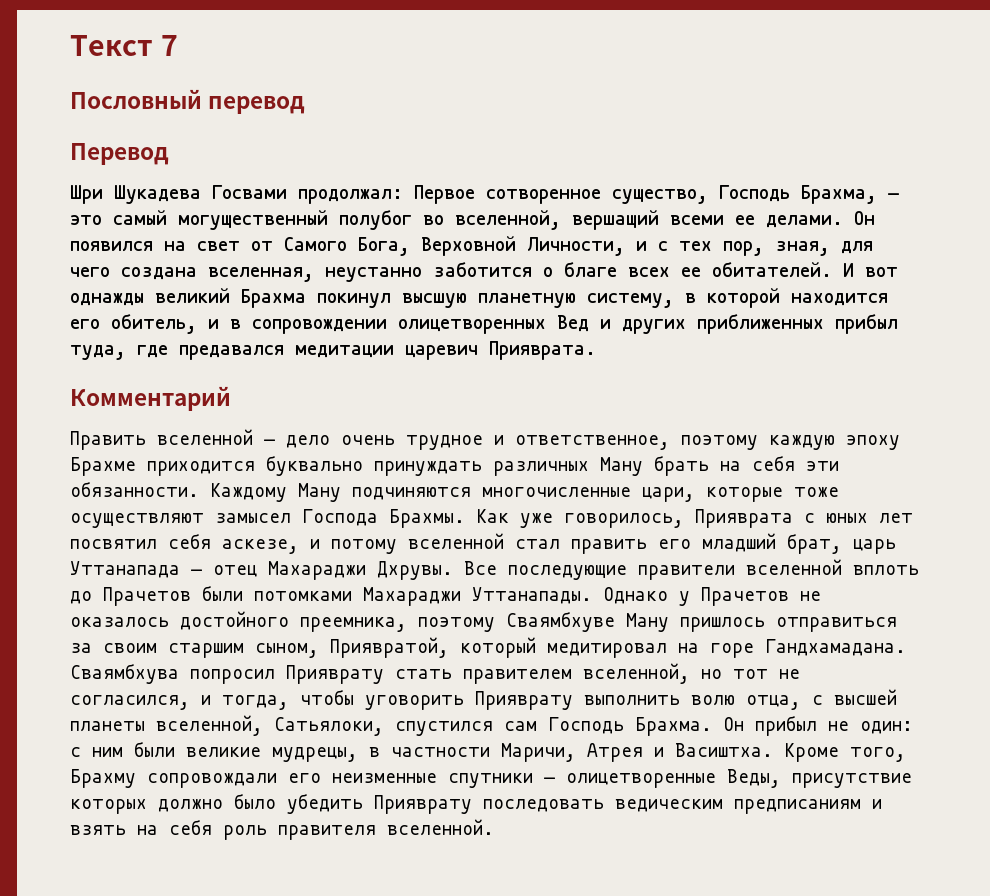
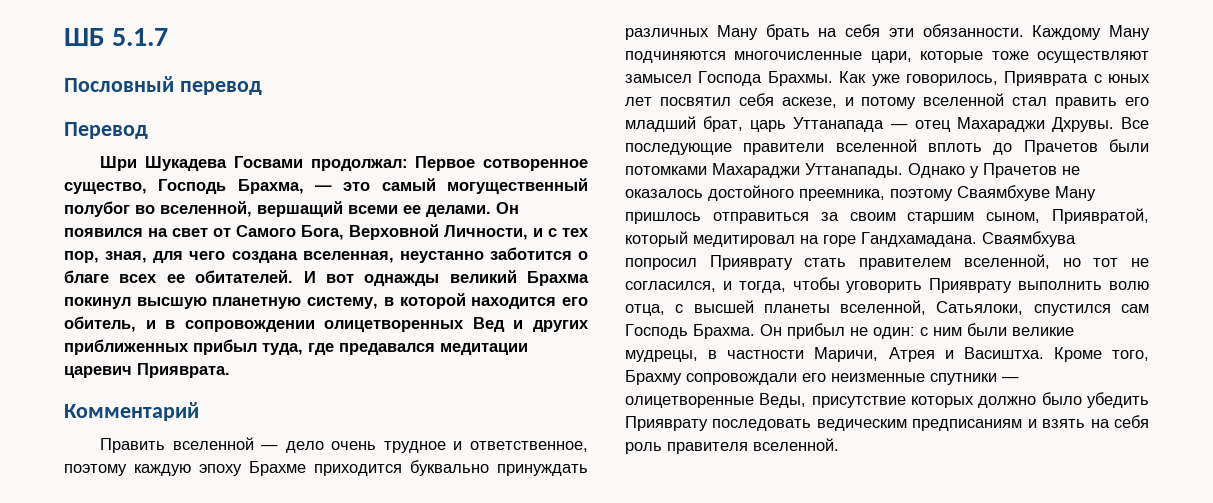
[70,35,178,56] Текст 7 -> [64,28,169,46] ШБ 5.1.7

